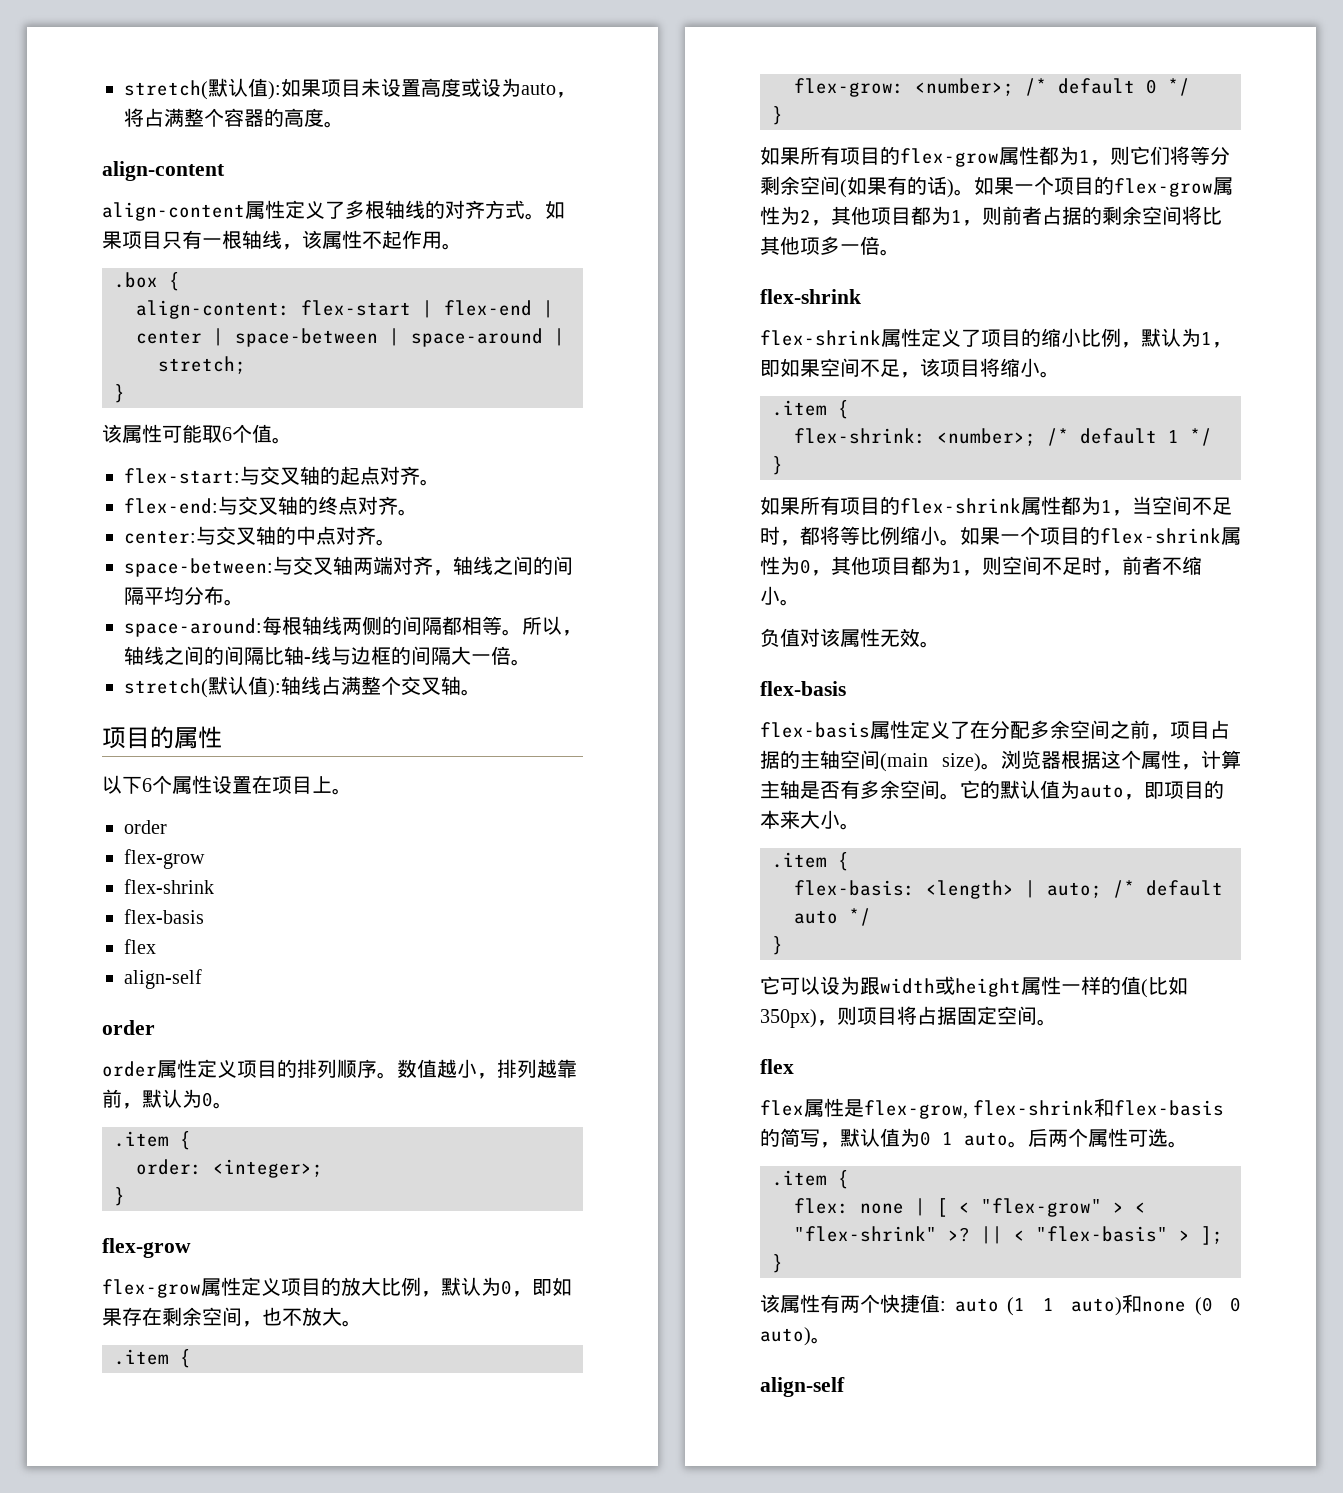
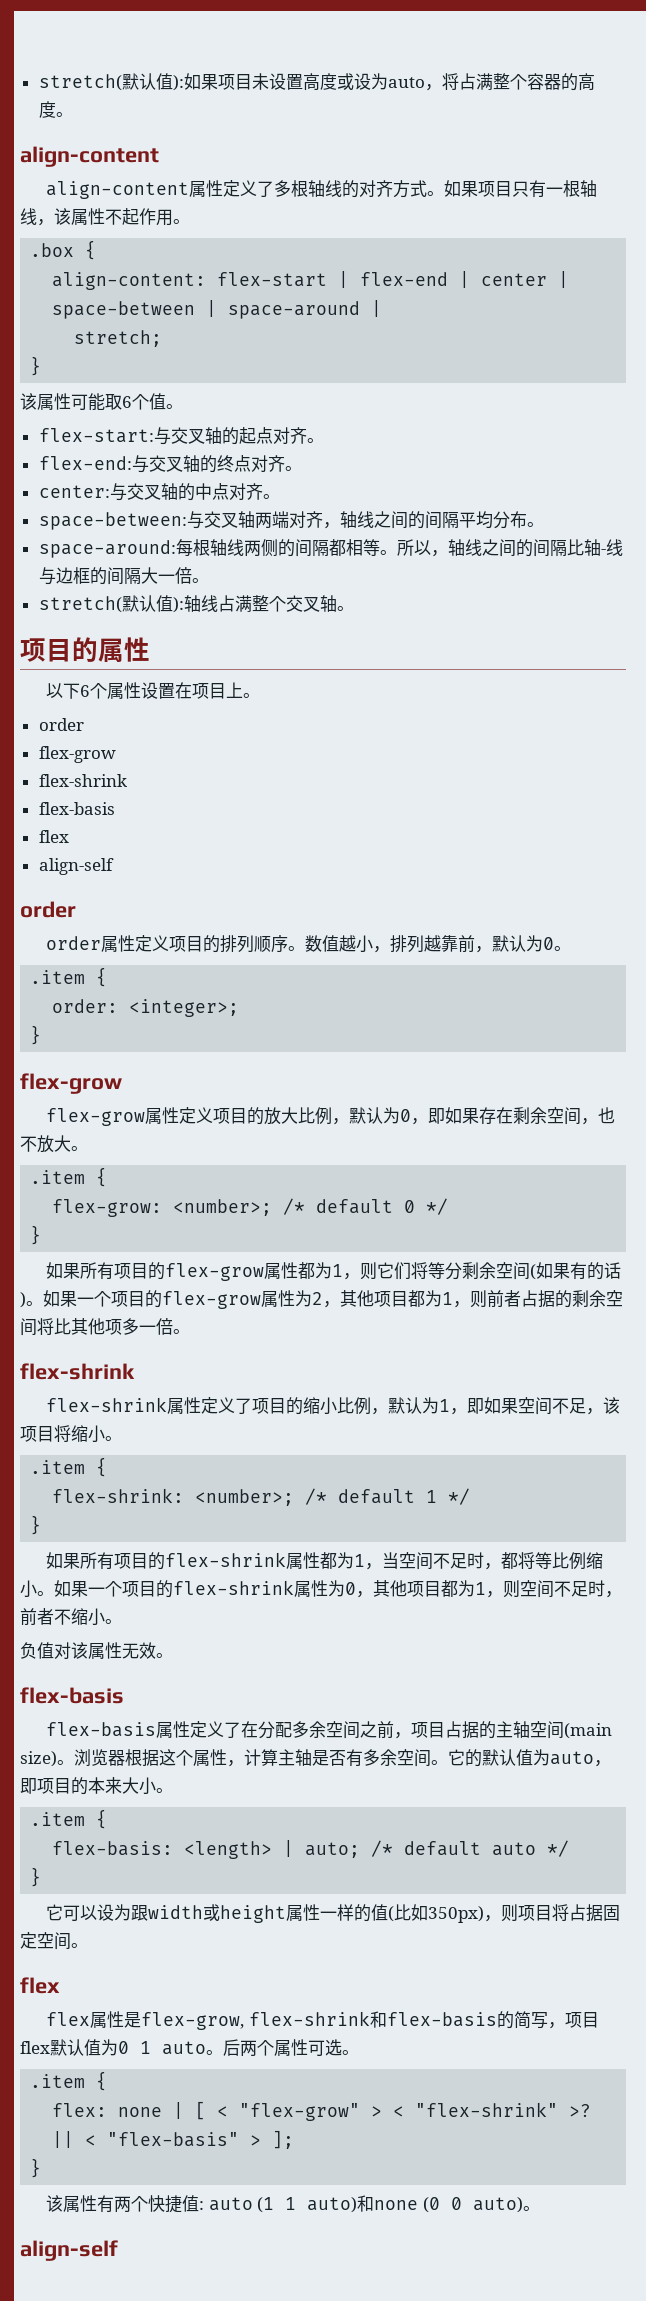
(840, 1145) none -> [564,2012,599,2028] [20,2041,50,2054] 项目flex

